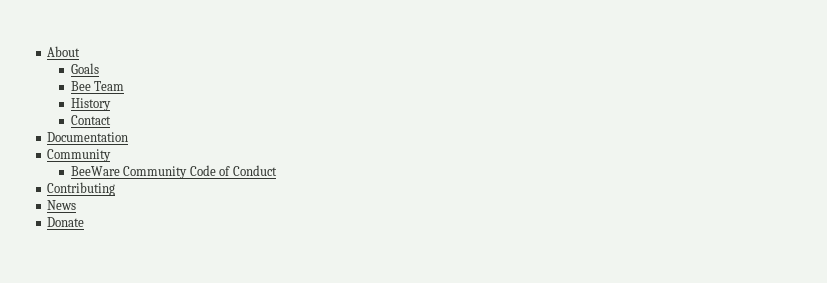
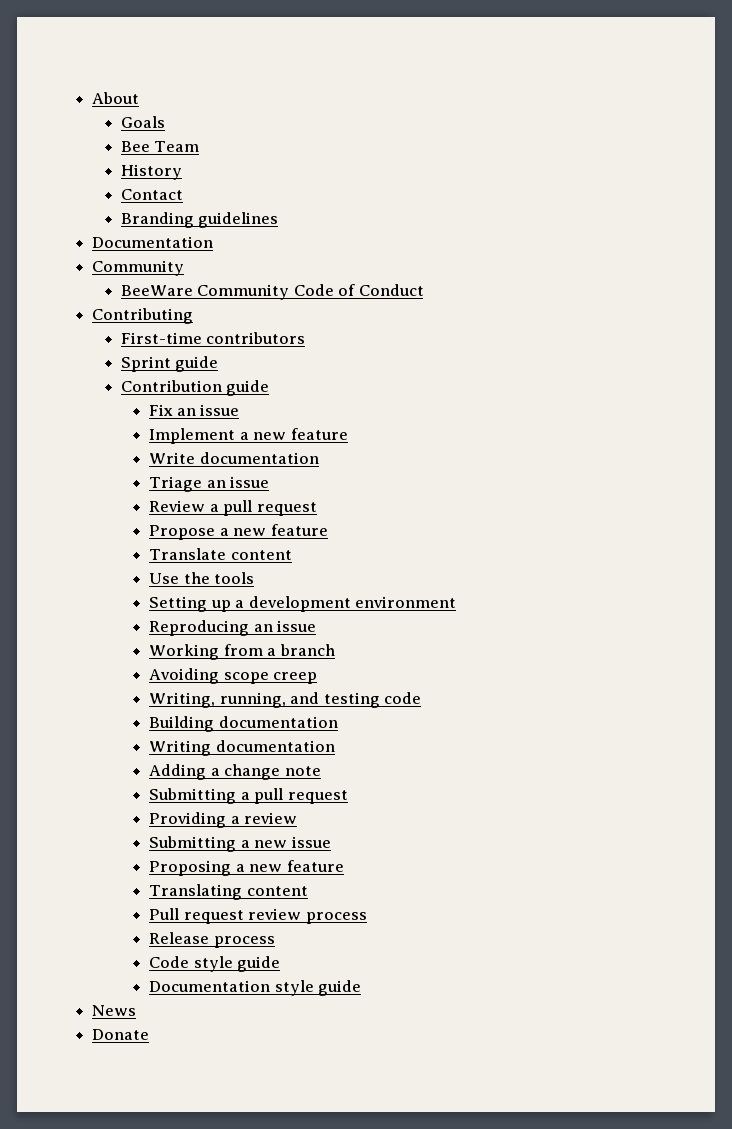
(111, 120) none -> [120,212,279,228] // Branding guidelines
(116, 189) none -> [120,332,306,344] [120,356,219,372] [120,380,270,396] [149,404,240,416] [149,428,348,444] [149,452,319,464] [149,476,270,492] [149,500,317,516] [149,524,328,540] [149,548,292,560] [149,572,255,584] [149,596,457,612] [149,620,317,636] [149,644,335,660] [149,668,318,684] [149,692,422,708] [149,716,338,732] [149,740,335,756] [149,764,321,780] [149,788,348,804] [149,812,298,828] [149,836,331,852] [149,860,344,876] [149,884,308,900] [149,908,367,924] [149,932,275,948] [149,956,281,972] [149,980,362,996] // First-time contributors // Sprint guide // Contribution guide // Fix an issue // Implement a new feature // Write documentation // Triage an issue // Review a pull request // Propose a new feature // Translate content // Use the tools // Setting up a development environment // Reproducing an issue // Working from a branch // Avoiding scope creep // Writing, running, and testing code // Building documentation // Writing documentation // Adding a change note // Submitting a pull request // Providing a review // Submitting a new issue // Proposing a new feature // Translating content // Pull request review process // Release process // Code style guide // Documentation style guide

